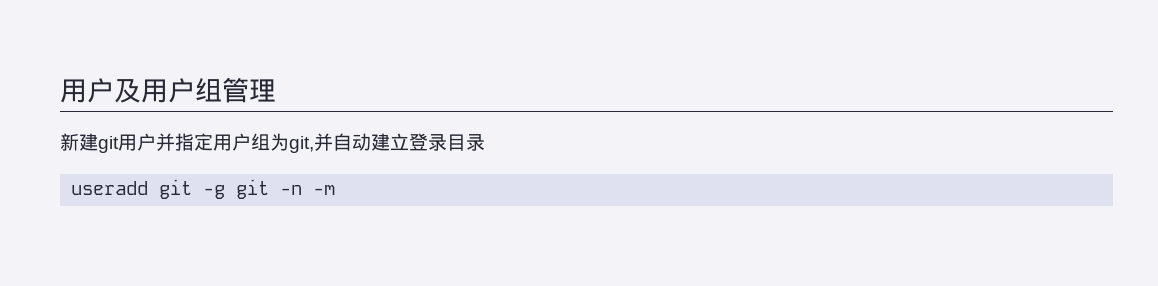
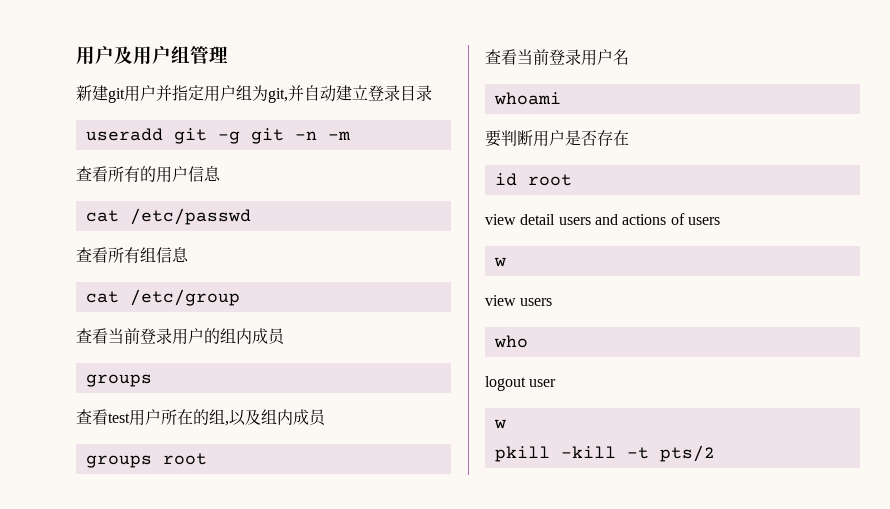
(336, 190) none -> [76,166,221,183] [85,208,251,225] [76,247,189,263] [85,289,240,306] [76,328,285,345] [85,374,152,387] [76,409,326,426] [85,453,207,468] [485,49,629,66] [493,92,561,105] [485,130,629,147] [494,173,572,186] [485,213,720,225] [493,257,506,267] [485,295,553,306] [493,335,528,348] [485,376,557,391] [493,419,506,429] [494,445,715,462] // 查看所有的用户信息 // cat /etc/passwd // 查看所有组信息 // cat /etc/group // 查看当前登录用户的组内成员 // groups // 查看test用户所在的组,以及组内成员 // groups root // 查看当前登录用户名 // whoami // 要判断用户是否存在 // id root // view detail users and actions of users // w // view users // who // logout user // w // pkill -kill -t pts/2

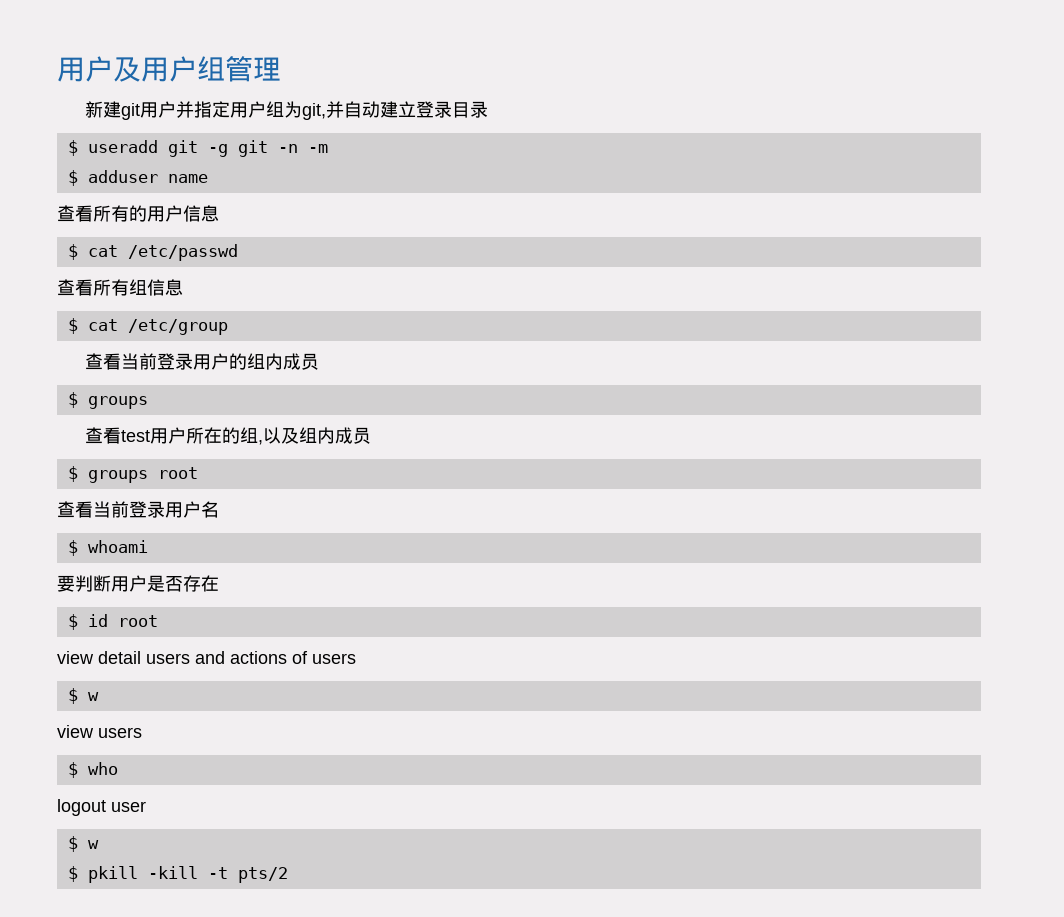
(432, 93) none -> [67,140,78,156] $
(351, 135) none -> [67,170,208,186] // $ adduser name
(221, 173) none -> [67,244,78,260] $
(189, 254) none -> [67,318,78,334] $
(285, 336) none -> [67,392,78,408] $
(326, 417) none -> [67,466,78,482] $
(629, 57) none -> [67,540,78,556] $
(629, 138) none -> [67,614,78,630] $
(720, 221) none -> [67,688,78,704] $
(553, 302) none -> [67,762,78,778] $
[493,419,506,429] w // -> [67,836,99,852] [67,866,78,882] $ w // $

